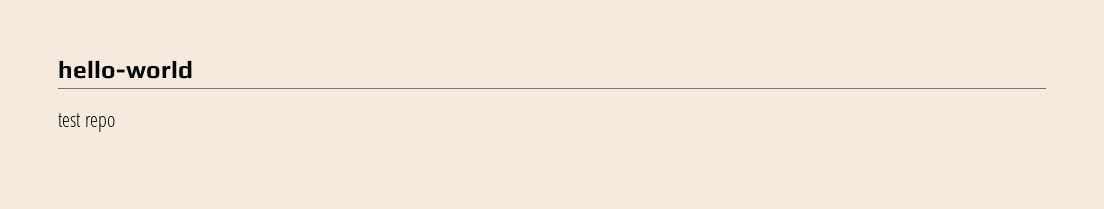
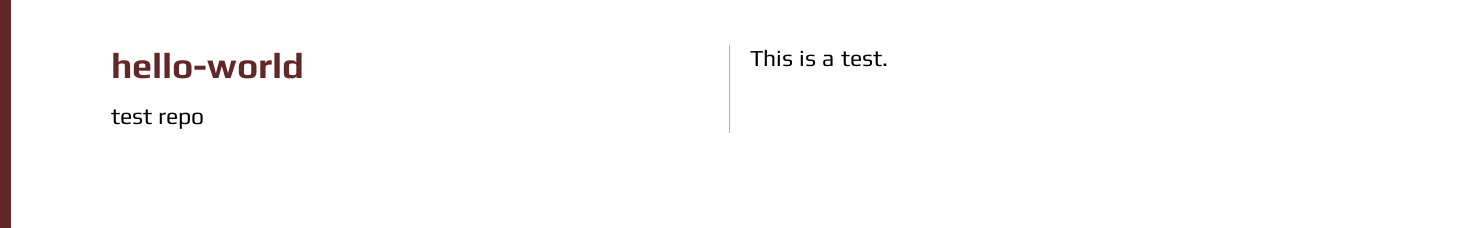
(116, 124) none -> [750,49,888,67] // This is a test.

